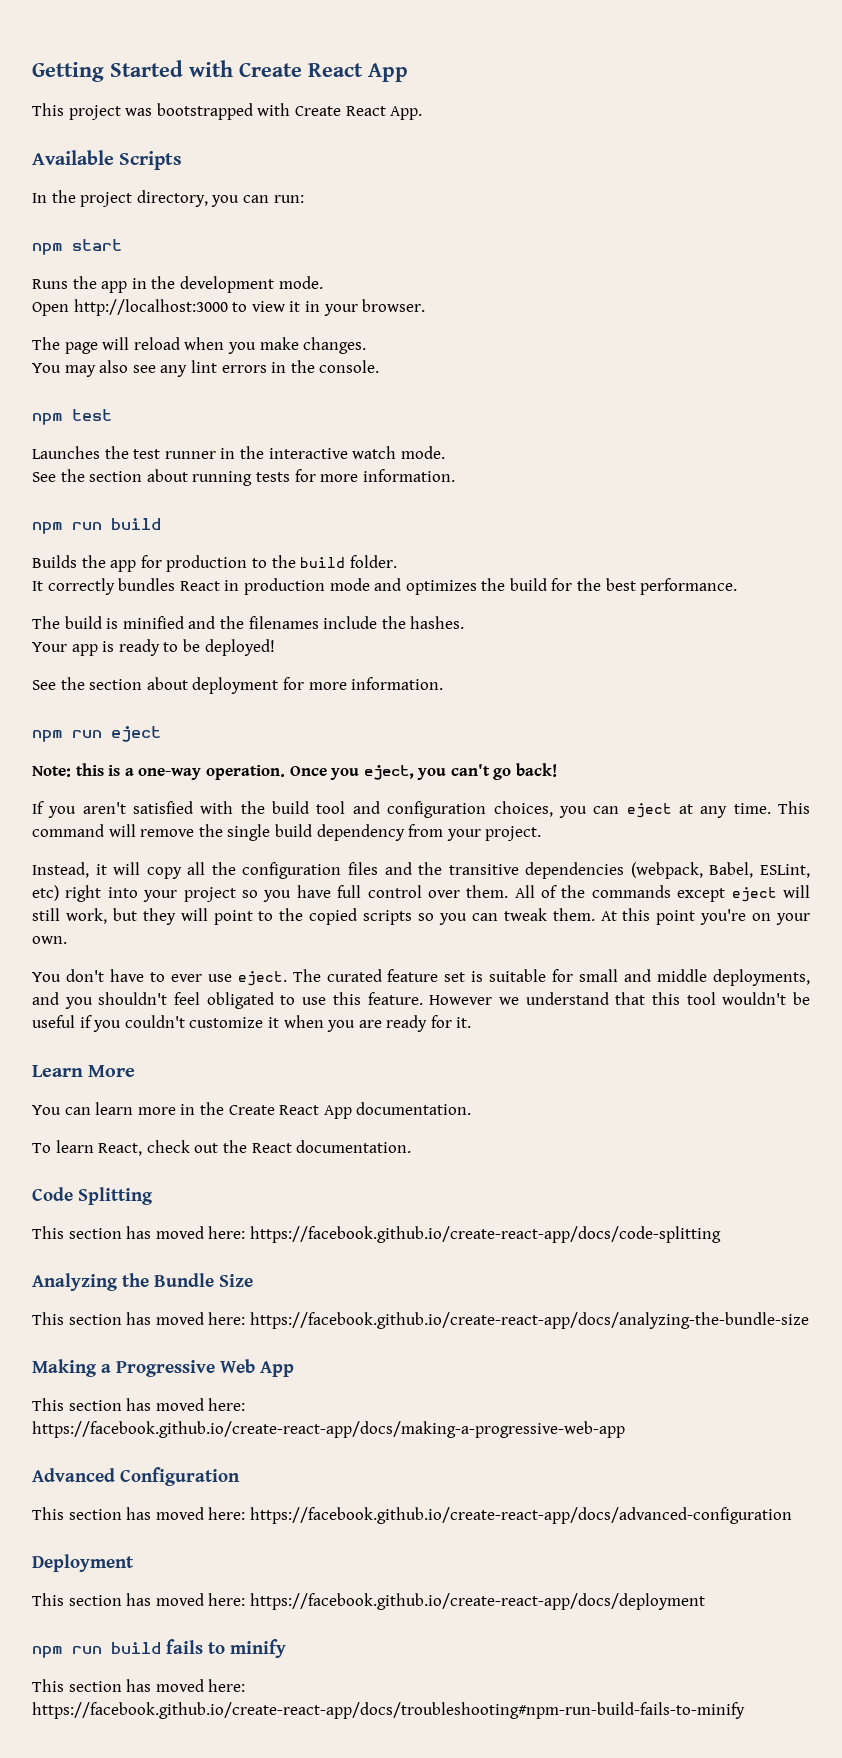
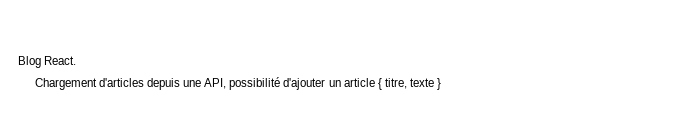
[32,60,408,82] [32,103,423,120] [32,150,183,170] [32,190,304,207] [32,239,122,255] [32,276,323,293] [32,299,426,316] [32,337,367,354] [32,360,380,377] [32,409,112,425] [32,446,445,459] [32,469,455,486] [32,518,161,534] [32,555,397,572] [32,578,738,595] [32,616,465,629] [32,639,275,656] [32,677,444,694] [32,726,161,742] [32,763,558,780] [32,801,811,818] [32,824,542,841] [32,862,810,879] [32,885,811,902] [32,908,810,925] [32,936,67,944] [32,969,810,986] [32,992,810,1009] [32,1015,472,1032] [32,1065,136,1077] [32,1102,472,1119] [32,1140,412,1156] [32,1187,153,1205] [32,1226,721,1243] [32,1273,253,1291] [32,1312,809,1329] [32,1359,294,1377] [32,1398,246,1411] [32,1421,625,1438] [32,1467,240,1486] [32,1507,792,1524] [32,1554,134,1572] [32,1593,705,1610] [32,1639,286,1658] [32,1679,246,1692] [32,1702,745,1719] Getting Started with Create React App // This project was bootstrapped with Create React App. // Available Scripts // In the project directory, you can run: // npm start // Runs the app in the development mode. // Open http://localhost:3000 to view it in your browser. // The page will reload when you make changes. // You may also see any lint errors in the console. // npm test // Launches the test runner in the interactive watch mode. // See the section about running tests for more information. // npm run build // Builds the app for production to the build folder. // It correctly bundles React in production mode and optimizes the build for the best performance. // The build is minified and the filenames include the hashes. // Your app is ready to be deployed! // See the section about deployment for more information. // npm run eject // Note: this is a one-way operation. Once you eject, you can't go back! // If you aren't satisfied with the build tool and configuration choices, you can eject at any time. This command will remove the single build dependency from your project. // Instead, it will copy all the configuration files and the transitive dependencies (webpack, Babel, ESLint, etc) right into your project so you have full control over them. All of the commands except eject will still work, but they will point to the copied scripts so you can tweak them. At this point you're on your own. // You don't have to ever use eject. The curated feature set is suitable for small and middle deployments, and you shouldn't feel obligated to use this feature. However we understand that this tool wouldn't be useful if you couldn't customize it when you are ready for it. // Learn More // You can learn more in the Create React App documentation. // To learn React, check out the React documentation. // Code Splitting // This section has moved here: https://facebook.github.io/create-react-app/docs/code-splitting // Analyzing the Bundle Size // This section has moved here: https://facebook.github.io/create-react-app/docs/analyzing-the-bundle-size // Making a Progressive Web App // This section has moved here: https://facebook.github.io/create-react-app/docs/making-a-progressive-web-app // Advanced Configuration // This section has moved here: https://facebook.github.io/create-react-app/docs/advanced-configuration // Deployment // This section has moved here: https://facebook.github.io/create-react-app/docs/deployment // npm run build fails to minify // This section has moved here: https://facebook.github.io/create-react-app/docs/troubleshooting#npm-run-build-fails-to-minify -> [18,56,77,68] [34,77,442,90] Blog React. // Chargement d'articles depuis une API, possibilité d'ajouter un article { titre, texte }

